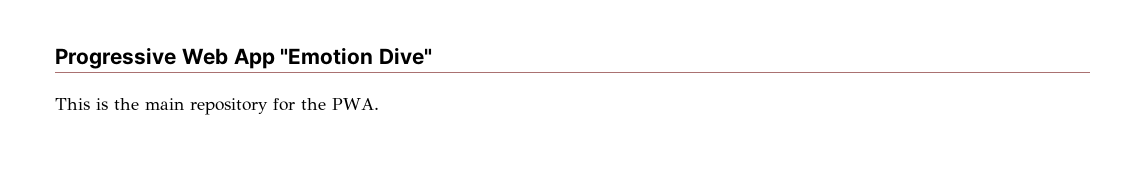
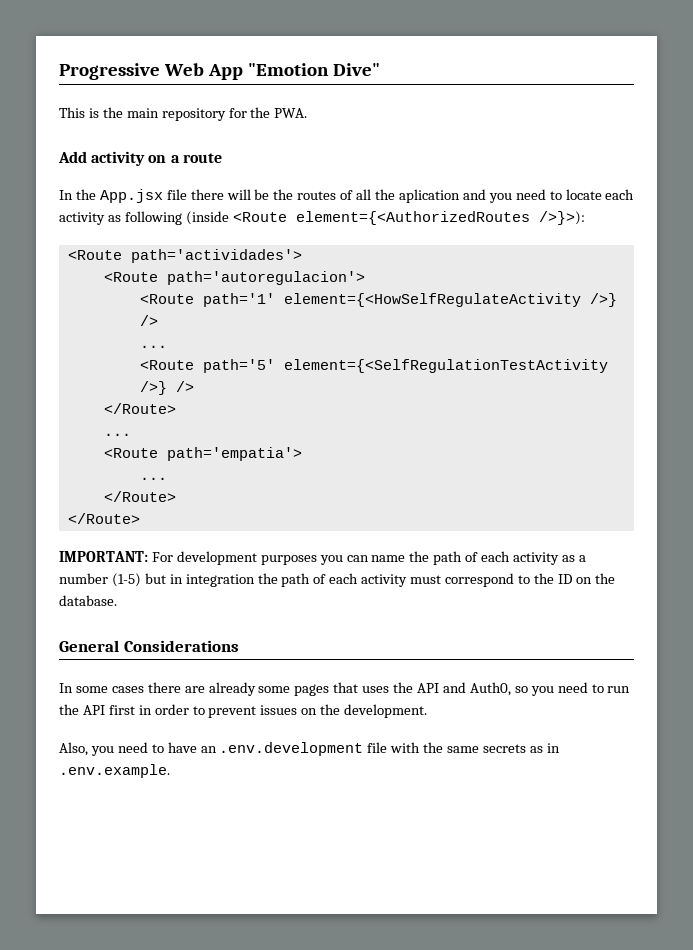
(379, 104) none -> [58,151,222,166] [59,189,635,203] [59,211,585,225] [67,249,302,263] [103,271,365,285] [139,293,617,307] [139,315,158,326] [139,345,167,348] [139,359,608,373] [139,381,194,395] [103,403,176,414] [103,433,131,436] [103,447,302,461] [139,477,167,480] [103,491,176,502] [67,513,140,524] [59,551,586,565] [59,573,615,587] [59,595,117,606] [59,640,239,652] [59,682,631,696] [59,704,428,718] [59,742,560,756] [59,764,170,778] // Add activity on a route // In the App.jsx file there will be the routes of all the aplication and you need to locate each activity as following (inside <Route element={<AuthorizedRoutes />}>): // <Route path='actividades'> // <Route path='autoregulacion'> // <Route path='1' element={<HowSelfRegulateActivity />} /> // ... // <Route path='5' element={<SelfRegulationTestActivity />} /> // </Route> // ... // <Route path='empatia'> // ... // </Route> // </Route> // IMPORTANT: For development purposes you can name the path of each activity as a number (1-5) but in integration the path of each activity must correspond to the ID on the database. // General Considerations // In some cases there are already some pages that uses the API and Auth0, so you need to run the API first in order to prevent issues on the development. // Also, you need to have an .env.development file with the same secrets as in .env.example.

